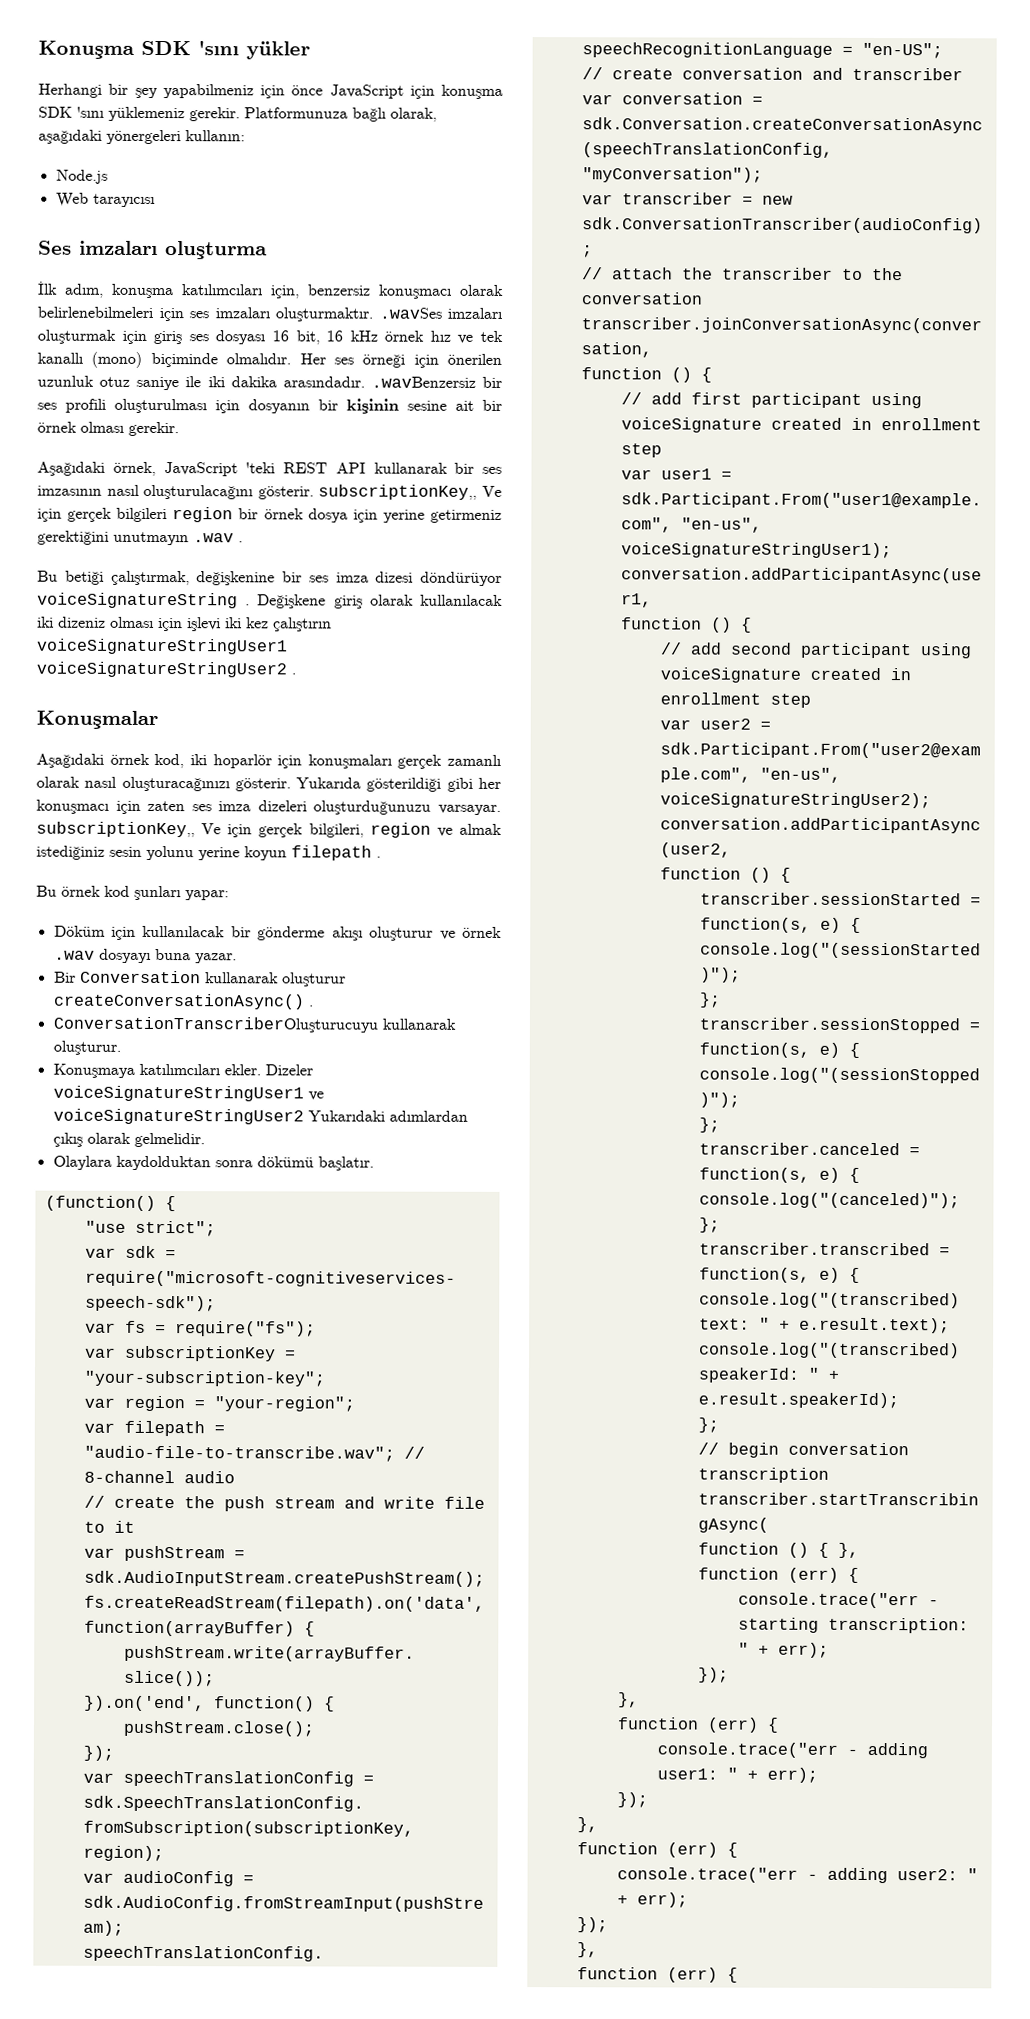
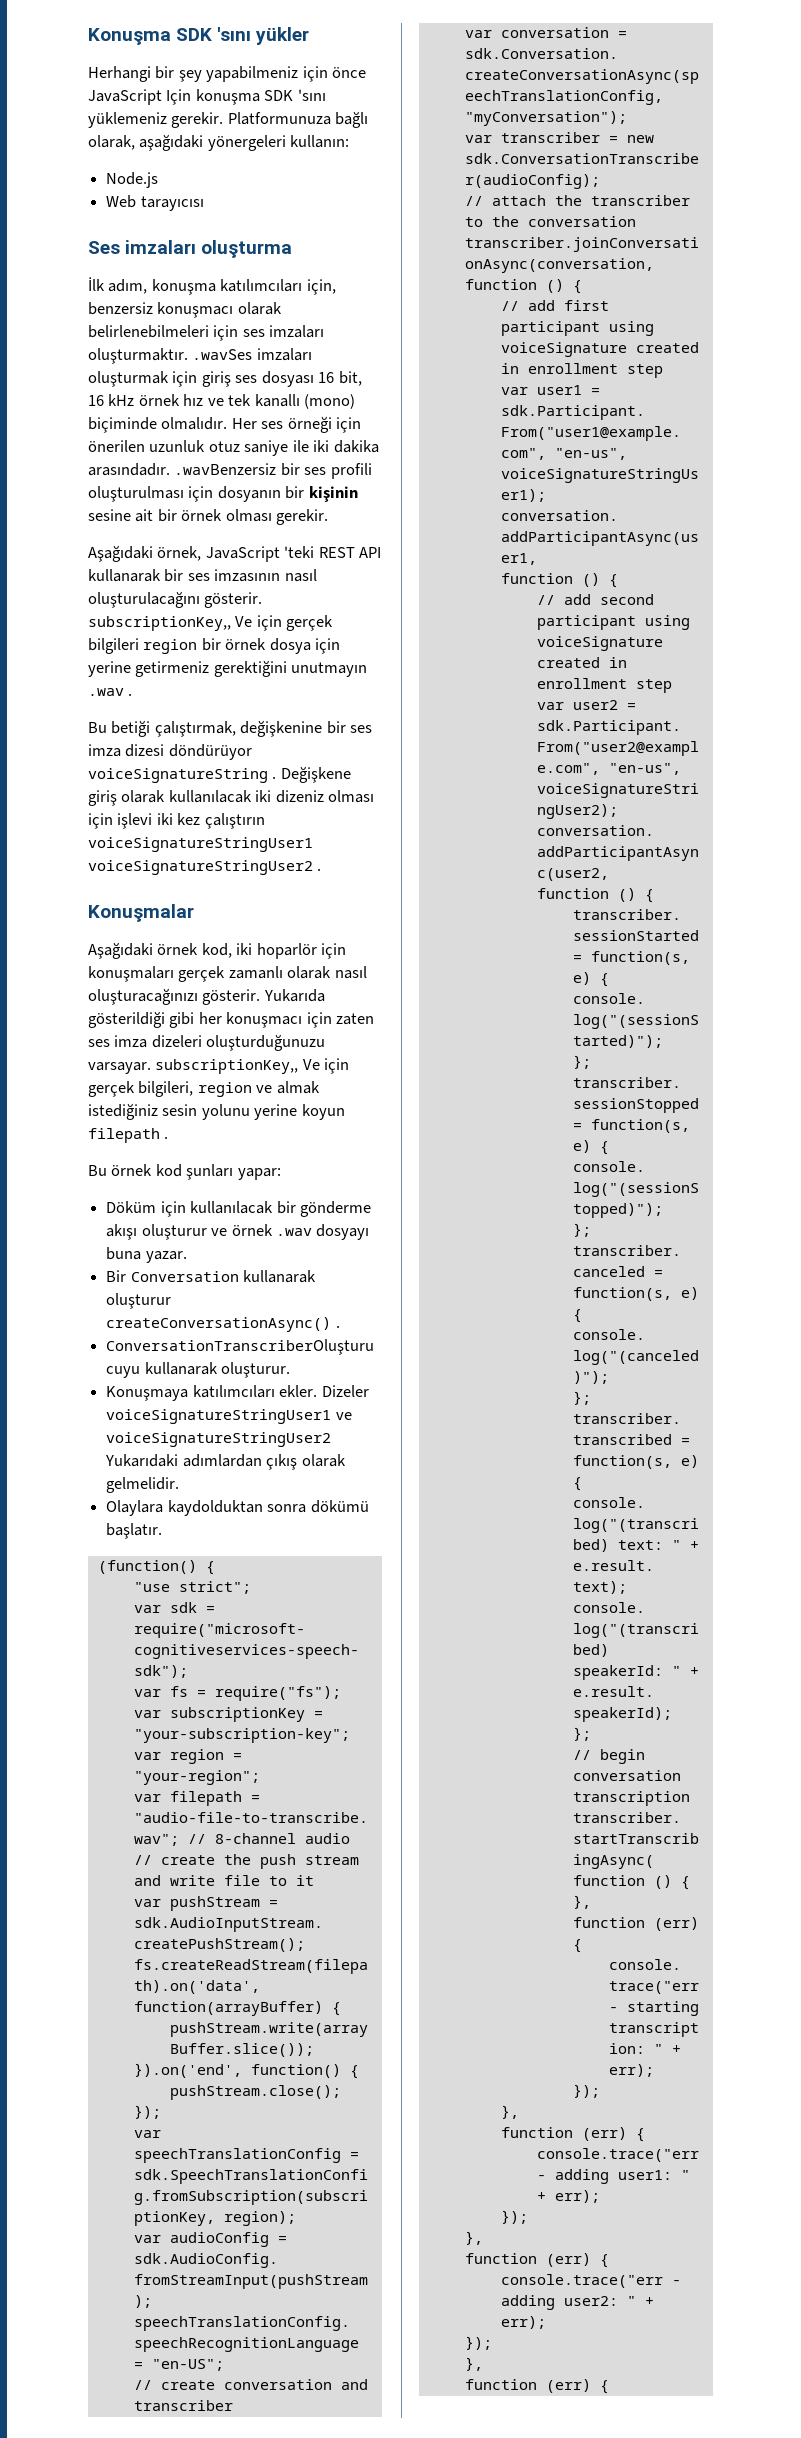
[409,85,435,99] için -> [166,89,192,105] Için

